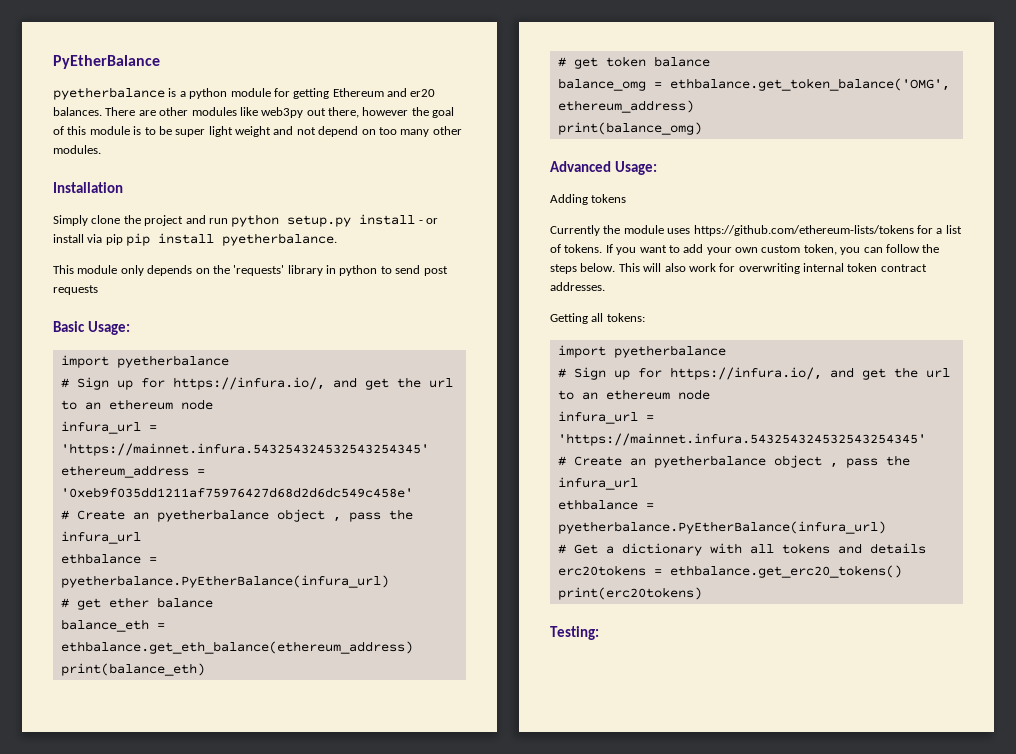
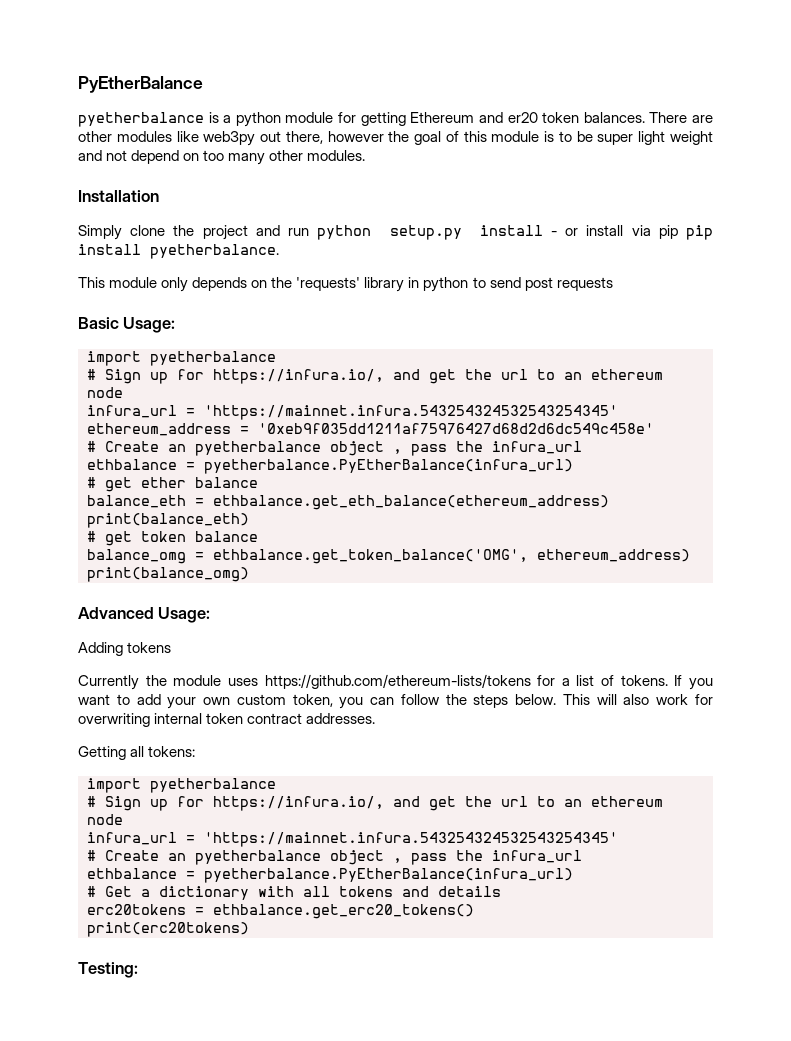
(436, 93) none -> [542,112,580,123] token

